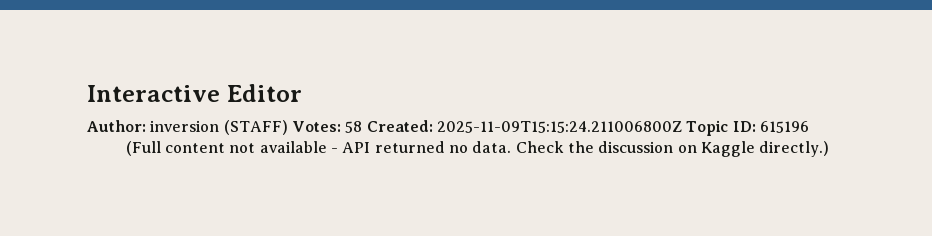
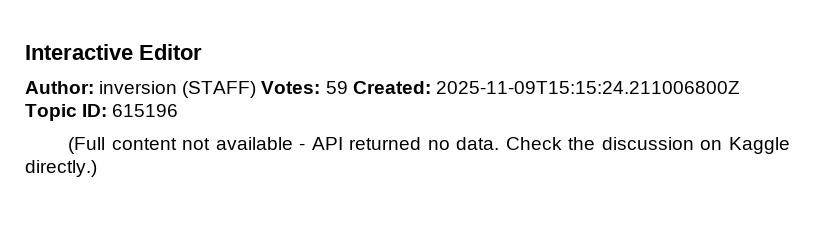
[345,121,363,133] 58 -> [325,81,348,94] 59

